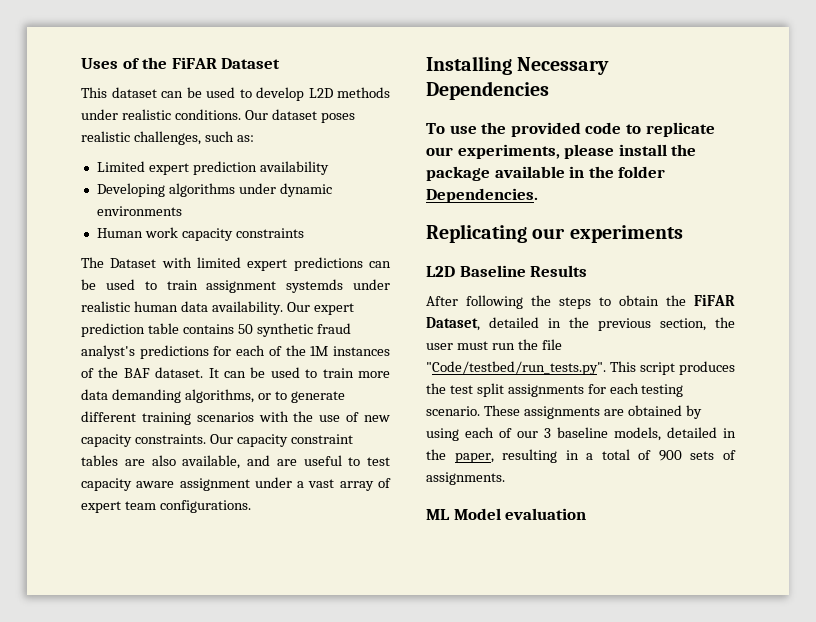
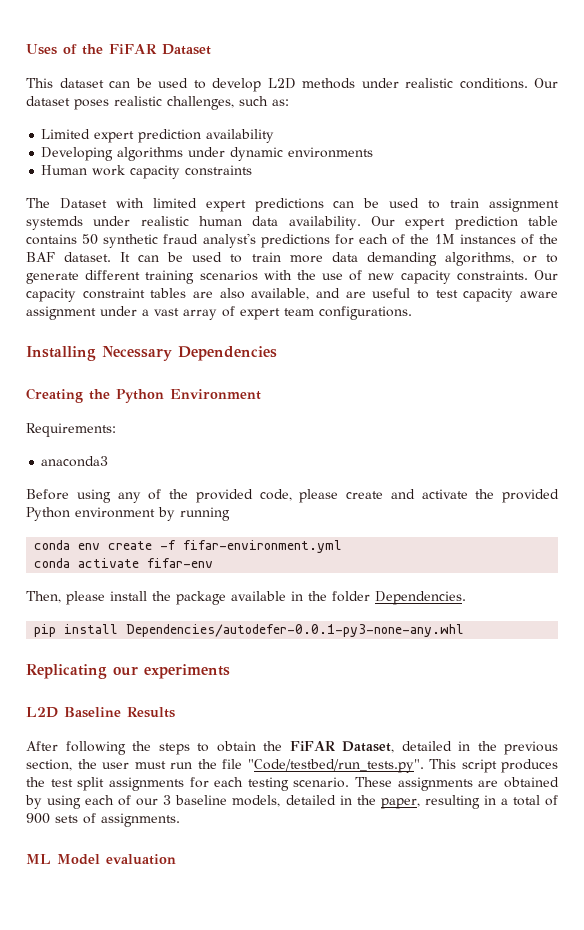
[426,122,715,137] [426,144,560,159] To use the provided code to replicate our experiments, -> [26,388,261,403] [26,423,116,437] [41,456,109,467] [26,489,559,503] [26,507,230,521] [34,540,343,553] [34,558,214,568] [26,591,61,603] Creating the Python Environment // Requirements: // anaconda3 // Before using any of the provided code, please create and activate the provided Python environment by running // conda env create -f fifar-environment.yml // conda activate fifar-env // Then,
(538, 195) none -> [34,624,465,637] // pip install Dependencies/autodefer-0.0.1-py3-none-any.whl

